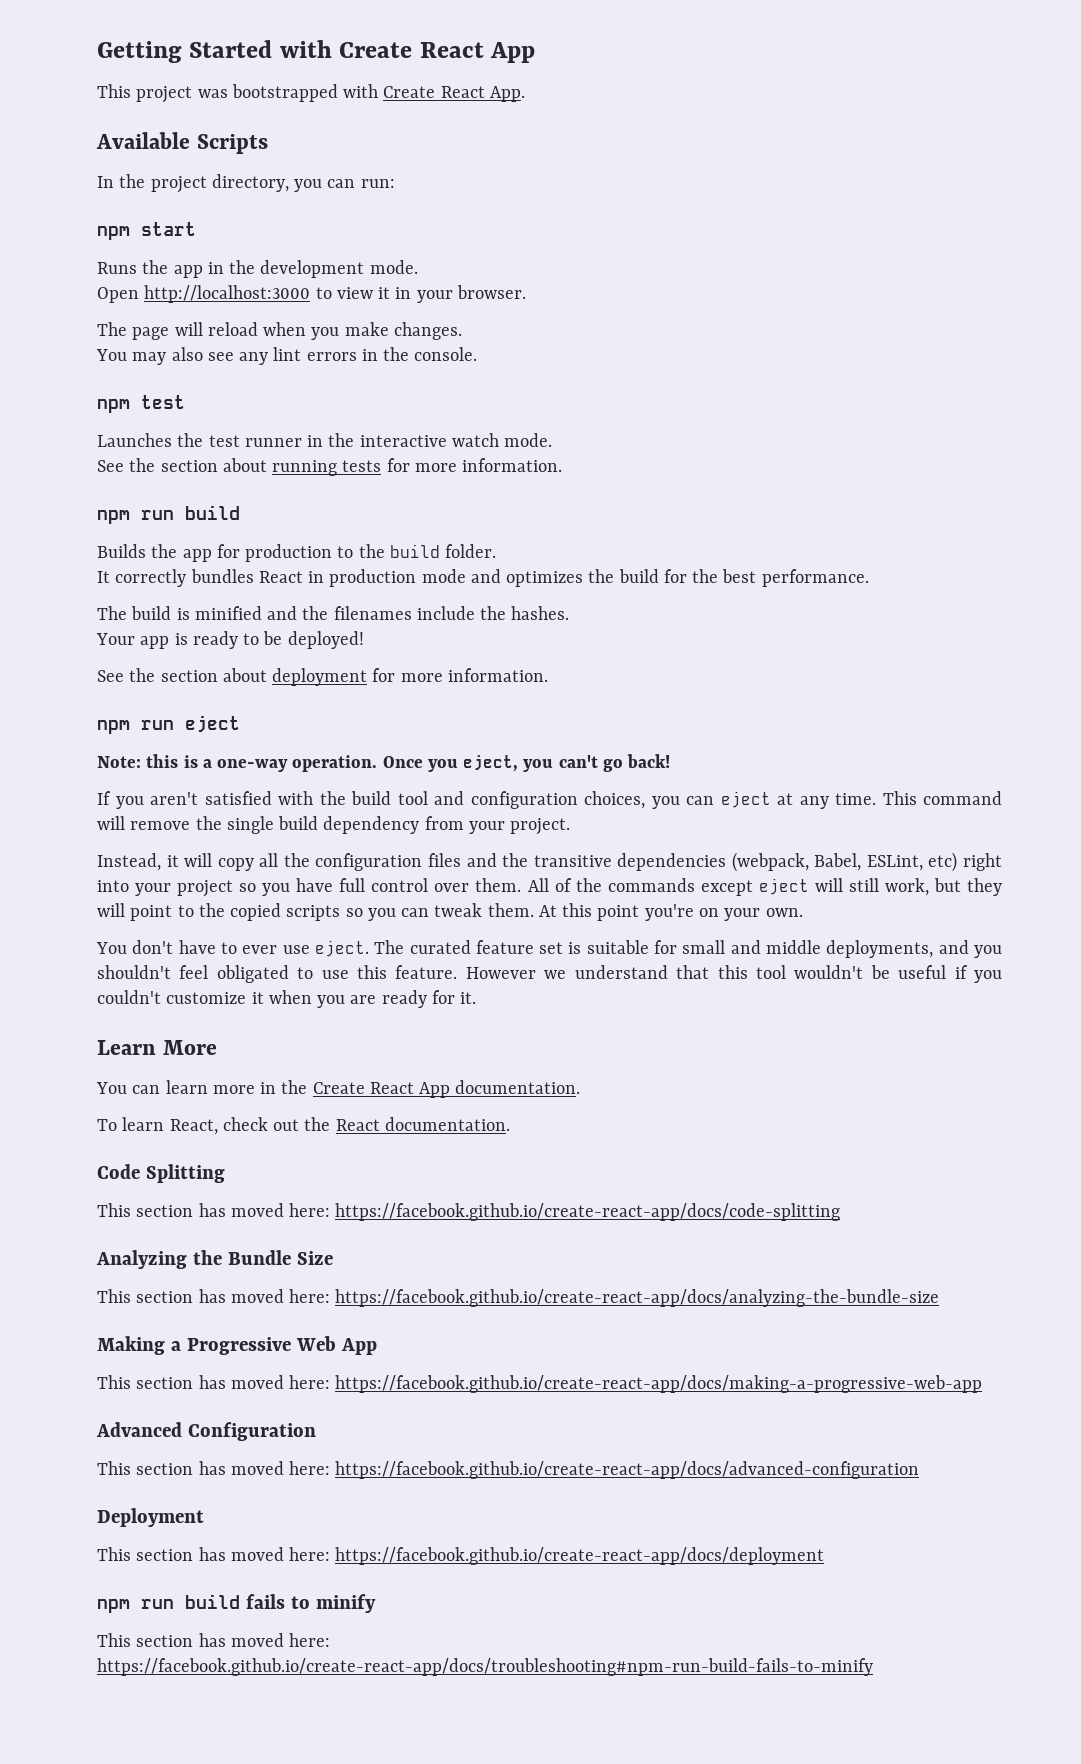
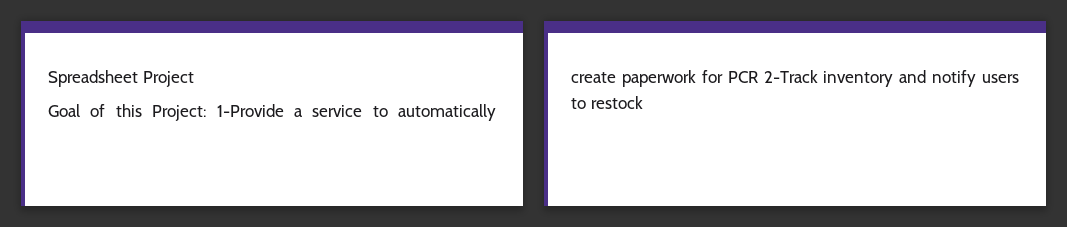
[97,40,536,63] [97,84,525,103] [96,132,268,154] [97,174,395,193] [97,222,196,240] [97,260,418,278] [97,285,526,303] [97,322,462,340] [96,347,478,365] [97,395,185,413] [97,433,553,447] [97,458,563,476] [97,505,240,524] [97,544,497,562] [97,569,869,587] [97,606,570,620] [96,631,364,649] [97,668,548,686] [97,715,240,734] [97,754,671,772] [97,791,1002,809] [97,816,571,835] [97,852,1002,872] [97,878,1002,897] [97,903,803,921] [96,940,1002,958] [97,965,1002,983] [97,990,477,1008] [97,1040,217,1055] [96,1080,581,1098] [97,1117,510,1135] [97,1164,225,1183] [97,1203,841,1221] [96,1250,333,1269] [97,1289,940,1307] [97,1336,377,1355] [97,1375,983,1393] [96,1422,316,1441] [97,1461,920,1479] [97,1508,204,1527] [97,1547,825,1565] [97,1594,376,1613] [97,1633,331,1647] [97,1658,873,1676] Getting Started with Create React App // This project was bootstrapped with Create React App. // Available Scripts // In the project directory, you can run: // npm start // Runs the app in the development mode. // Open http://localhost:3000 to view it in your browser. // The page will reload when you make changes. // You may also see any lint errors in the console. // npm test // Launches the test runner in the interactive watch mode. // See the section about running tests for more information. // npm run build // Builds the app for production to the build folder. // It correctly bundles React in production mode and optimizes the build for the best performance. // The build is minified and the filenames include the hashes. // Your app is ready to be deployed! // See the section about deployment for more information. // npm run eject // Note: this is a one-way operation. Once you eject, you can't go back! // If you aren't satisfied with the build tool and configuration choices, you can eject at any time. This command will remove the single build dependency from your project. // Instead, it will copy all the configuration files and the transitive dependencies (webpack, Babel, ESLint, etc) right into your project so you have full control over them. All of the commands except eject will still work, but they will point to the copied scripts so you can tweak them. At this point you're on your own. // You don't have to ever use eject. The curated feature set is suitable for small and middle deployments, and you shouldn't feel obligated to use this feature. However we understand that this tool wouldn't be useful if you couldn't customize it when you are ready for it. // Learn More // You can learn more in the Create React App documentation. // To learn React, check out the React documentation. // Code Splitting // This section has moved here: https://facebook.github.io/create-react-app/docs/code-splitting // Analyzing the Bundle Size // This section has moved here: https://facebook.github.io/create-react-app/docs/analyzing-the-bundle-size // Making a Progressive Web App // This section has moved here: https://facebook.github.io/create-react-app/docs/making-a-progressive-web-app // Advanced Configuration // This section has moved here: https://facebook.github.io/create-react-app/docs/advanced-configuration // Deployment // This section has moved here: https://facebook.github.io/create-react-app/docs/deployment // npm run build fails to minify // This section has moved here: https://facebook.github.io/create-react-app/docs/troubleshooting#npm-run-build-fails-to-minify -> [48,70,194,87] [48,104,496,121] [571,70,1019,87] [571,96,643,109] Spreadsheet Project // Goal of this Project: 1-Provide a service to automatically create paperwork for PCR 2-Track inventory and notify users to restock

